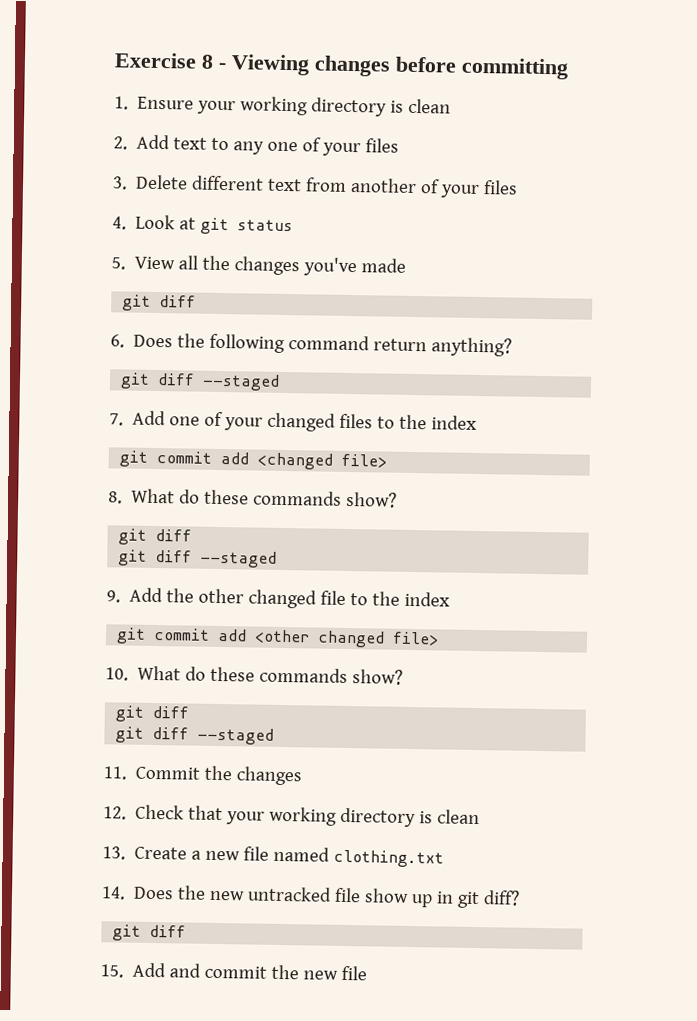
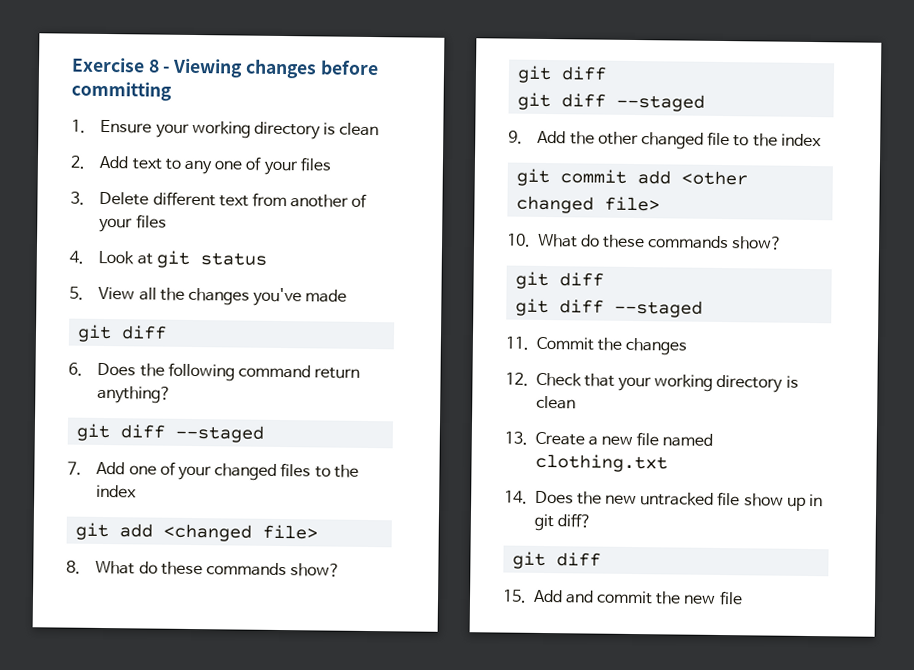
[156,451,213,464] commit -> (110, 531) none

